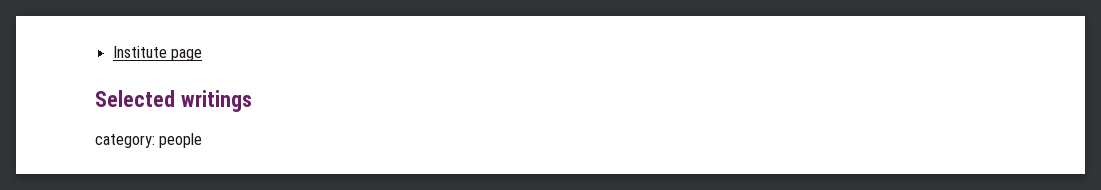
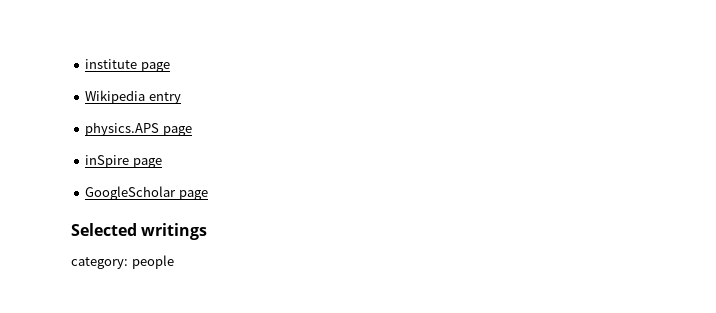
[112,46,167,58] Institute -> [85,59,170,72] [85,90,181,104] [85,122,192,136] [85,155,162,168] [85,186,177,200] institute page // Wikipedia entry // physics.APS page // inSpire page // GoogleScholar

